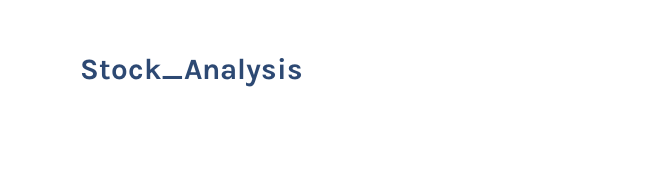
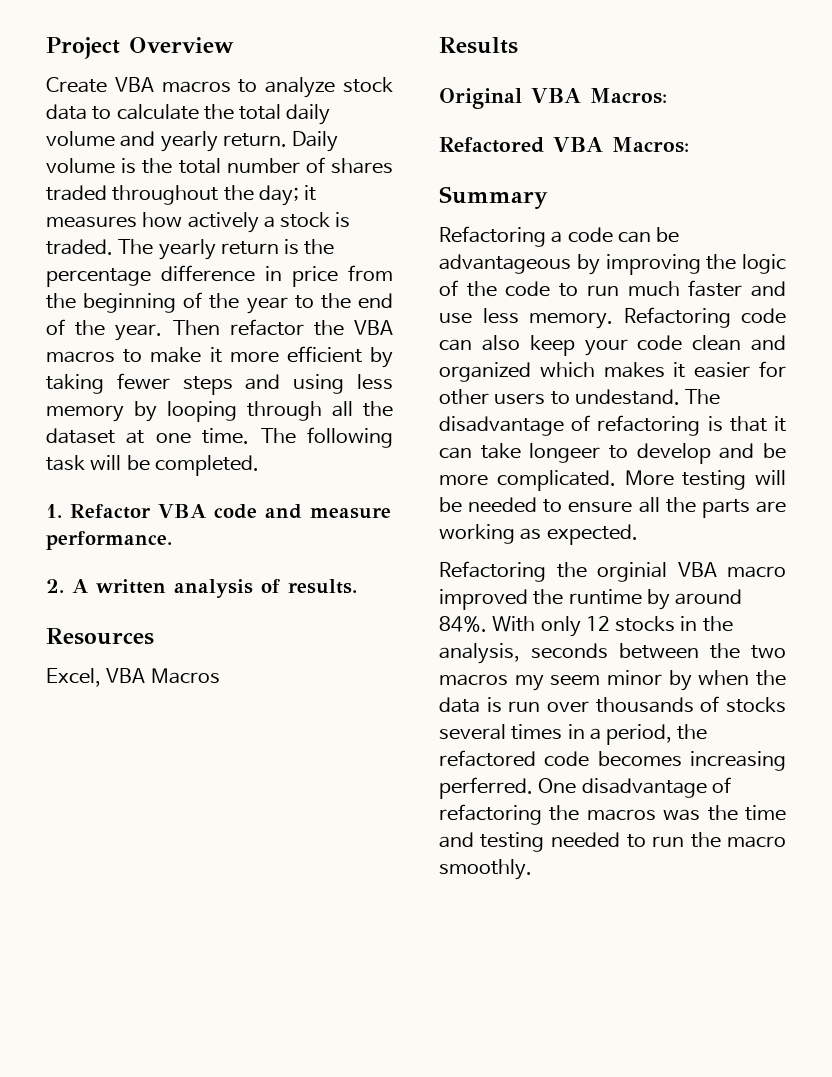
[80,58,303,87] Stock_Analysis -> [46,37,234,59] [46,77,393,98] [46,104,331,125] [46,131,339,152] [46,157,393,174] [46,185,317,206] [46,212,351,233] [46,239,335,260] [46,265,393,287] [46,292,393,314] [46,319,393,341] [46,346,393,368] [46,373,393,395] [46,401,393,422] [46,427,393,448] [46,455,259,476] [46,504,391,519] [46,531,172,550] [46,579,357,598] [46,628,154,645] [46,668,220,687] [439,37,518,54] [439,88,667,109] [439,137,689,153] [439,186,548,209] [439,226,680,247] [439,254,786,275] [439,280,787,297] [439,307,786,329] [439,335,787,356] [439,361,786,382] [439,389,721,405] [439,415,786,436] [439,443,786,464] [439,470,786,491] [439,497,786,518] [439,524,638,545] [439,561,786,582] [439,589,743,610] [439,616,733,637] [439,643,786,664] [439,670,786,691] [439,696,786,713] [439,724,708,745] [439,750,787,771] [439,777,731,799] [439,804,786,825] [439,832,786,852] [439,859,532,880] Project Overview // Create VBA macros to analyze stock data to calculate the total daily volume and yearly return. Daily volume is the total number of shares traded throughout the day; it measures how actively a stock is traded. The yearly return is the percentage difference in price from the beginning of the year to the end of the year. Then refactor the VBA macros to make it more efficient by taking fewer steps and using less memory by looping through all the dataset at one time. The following task will be completed. // 1. Refactor VBA code and measure performance. // 2. A written analysis of results. // Resources // Excel, VBA Macros // Results // Original VBA Macros: // Refactored VBA Macros: // Summary // Refactoring a code can be advantageous by improving the logic of the code to run much faster and use less memory. Refactoring code can also keep your code clean and organized which makes it easier for other users to undestand. The disadvantage of refactoring is that it can take longeer to develop and be more complicated. More testing will be needed to ensure all the parts are working as expected. // Refactoring the orginial VBA macro improved the runtime by around 84%. With only 12 stocks in the analysis, seconds between the two macros my seem minor by when the data is run over thousands of stocks several times in a period, the refactored code becomes increasing perferred. One disadvantage of refactoring the macros was the time and testing needed to run the macro smoothly.

